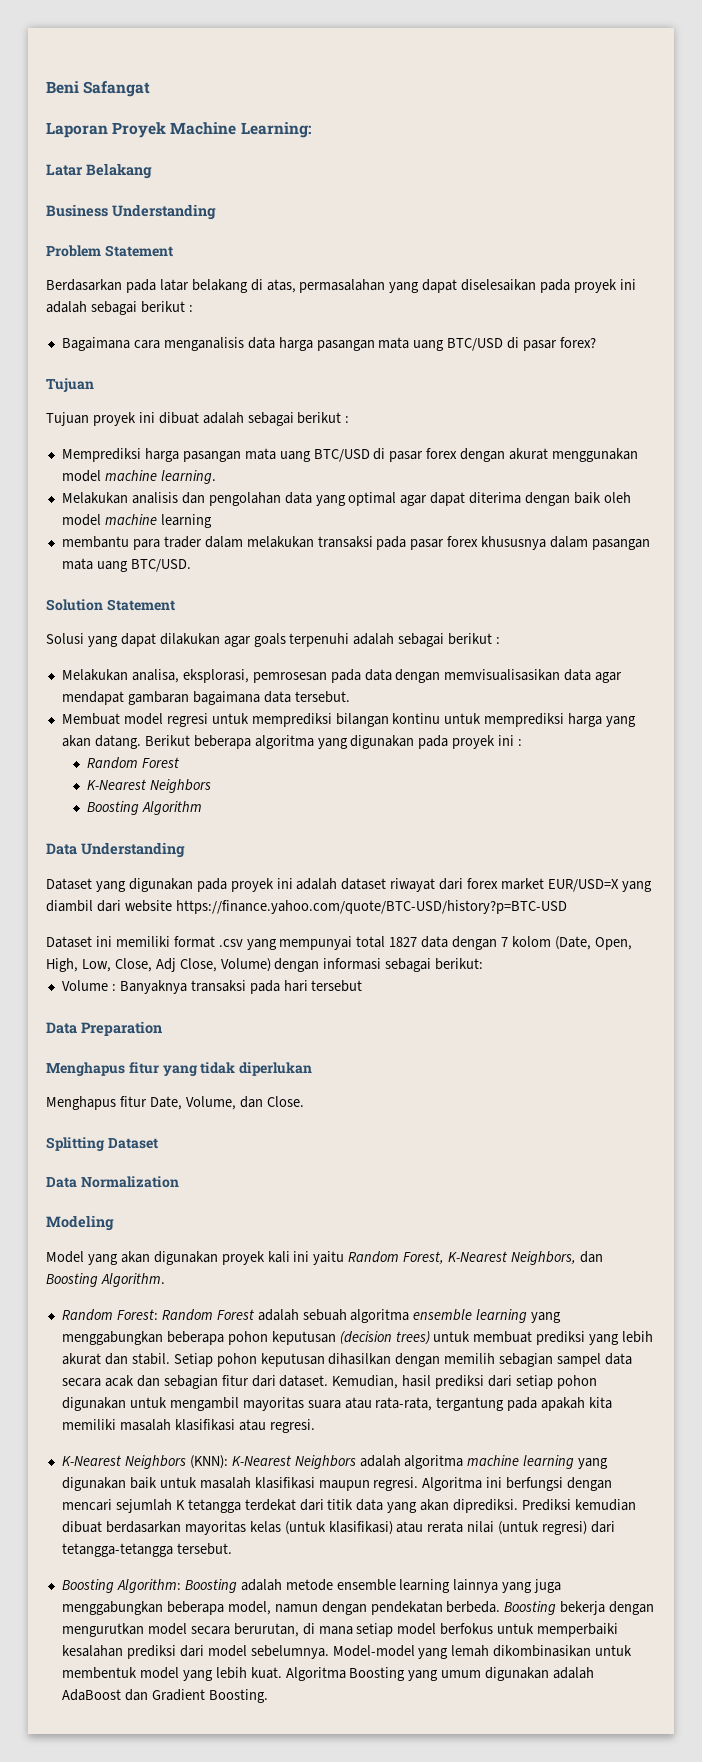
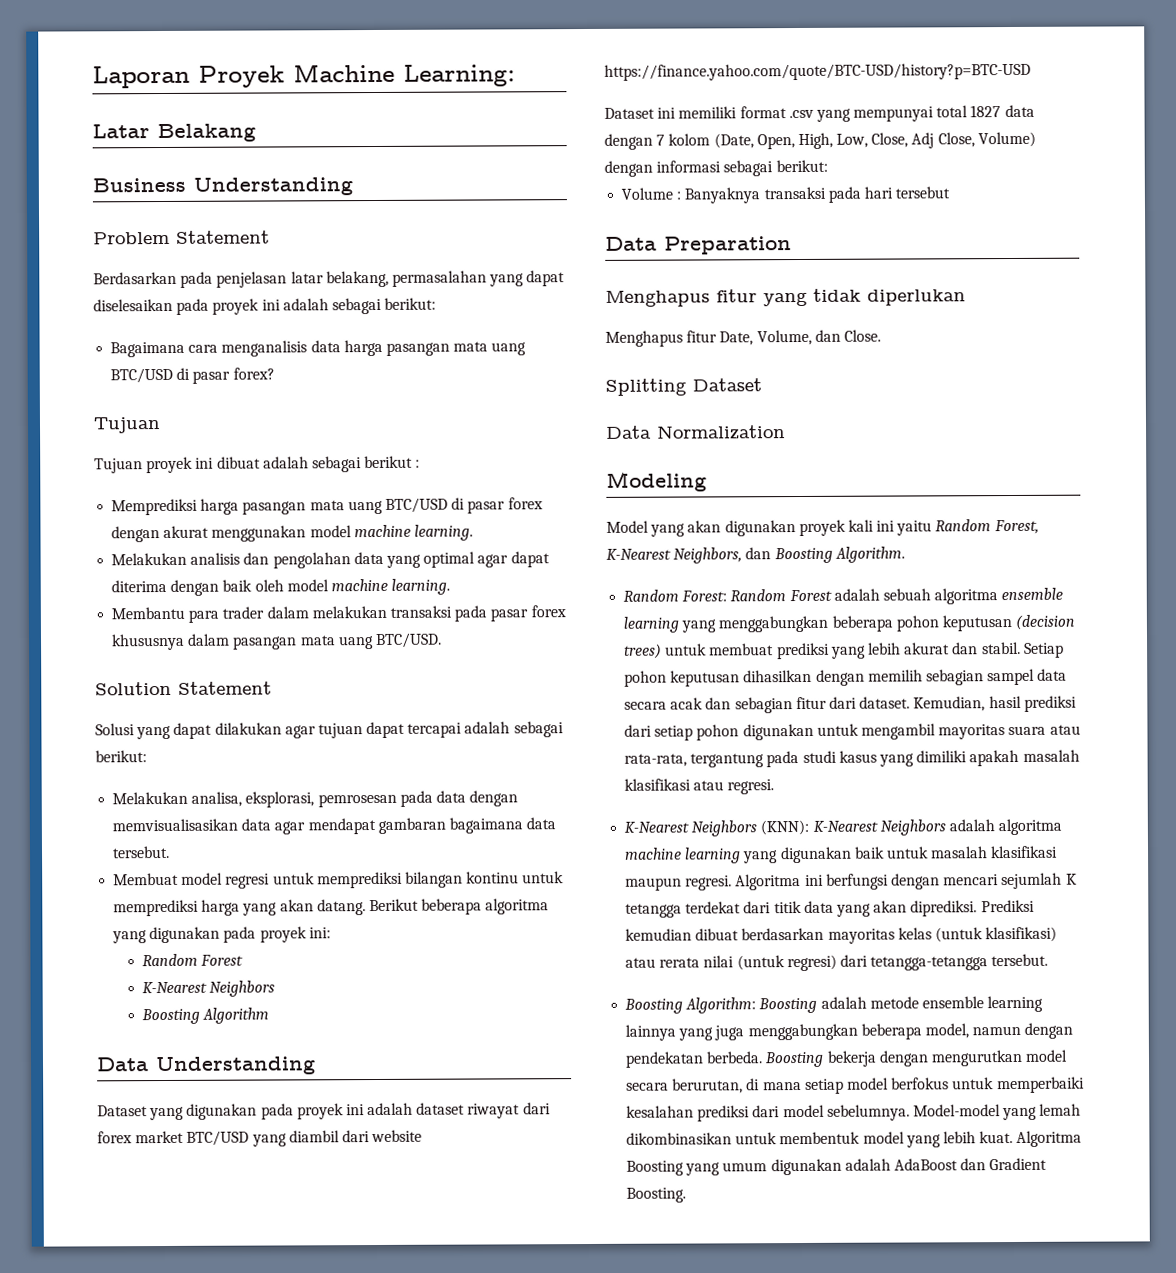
[46,81,151,97] Beni Safangat // -> (92, 77) none
[159,279,296,293] latar belakang di atas, -> [216,270,389,288] penjelasan latar belakang,
[140,301,193,313] berikut : -> [384,297,437,310] berikut:
[160,514,212,528] [61,536,129,548] learning // membantu -> [391,578,451,595] [111,606,186,620] learning. // Membantu
[253,633,501,647] goals terpenuhi adalah sebagai berikut : -> [317,721,564,739] [95,750,147,763] tujuan dapat tercapai adalah sebagai berikut:
[498,735,523,746] ini : -> [308,927,331,939] ini:
[547,879,619,892] EUR/USD=X -> [186,1130,250,1146] BTC/USD
[541,1397,613,1411] [61,1419,116,1430] apakah kita memiliki -> [802,749,1020,767] studi kasus yang dimiliki apakah

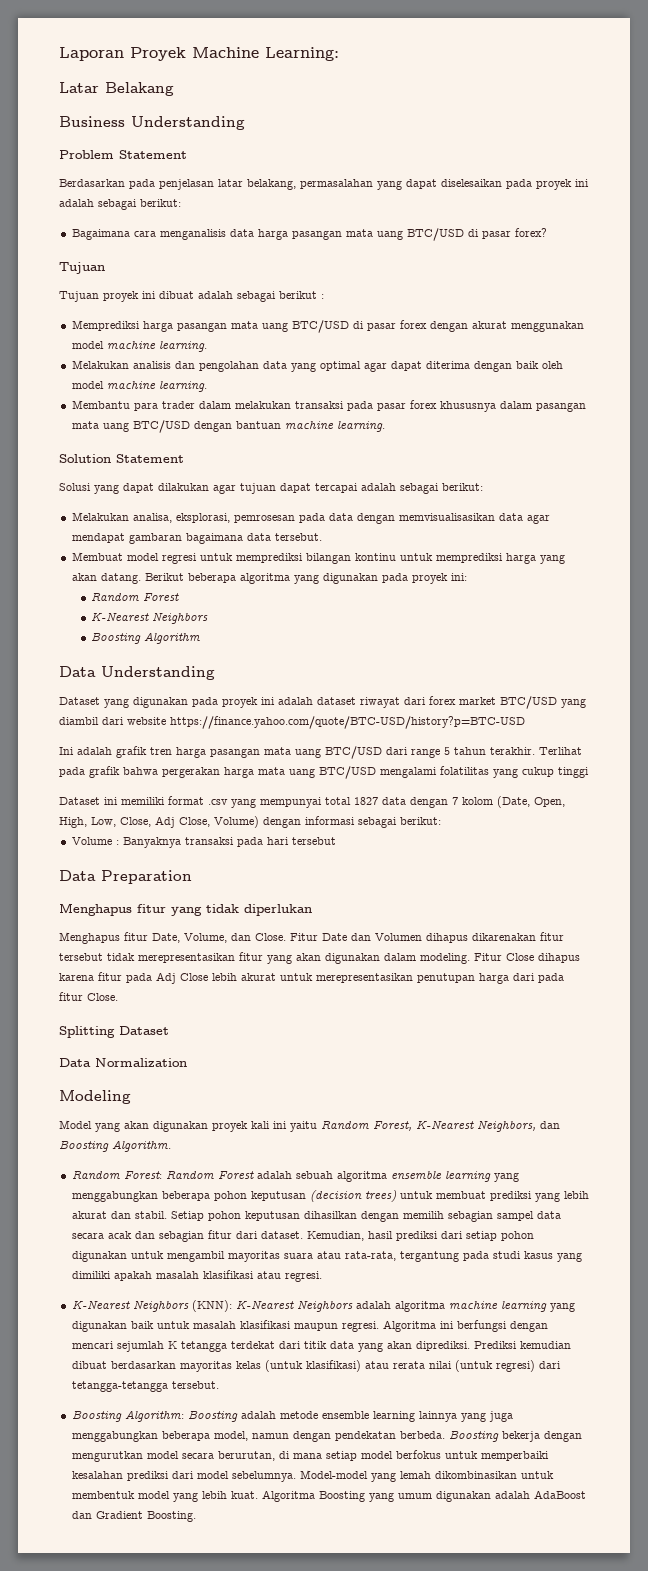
[374,632,442,649] BTC/USD. -> [132,420,385,433] BTC/USD dengan bantuan machine learning.
(1031, 71) none -> [59,746,582,759] [59,766,589,779] // Ini adalah grafik tren harga pasangan mata uang BTC/USD dari range 5 tahun terakhir. Terlihat pada grafik bahwa pergerakan harga mata uang BTC/USD mengalami folatilitas yang cukup tinggi
(881, 335) none -> [290,932,564,943] [59,952,580,964] [59,972,564,984] [59,992,118,1001] Fitur Date dan Volumen dihapus dikarenakan fitur tersebut tidak merepresentasikan fitur yang akan digunakan dalam modeling. Fitur Close dihapus karena fitur pada Adj Close lebih akurat untuk merepresentasikan penutupan harga dari pada fitur Close.

